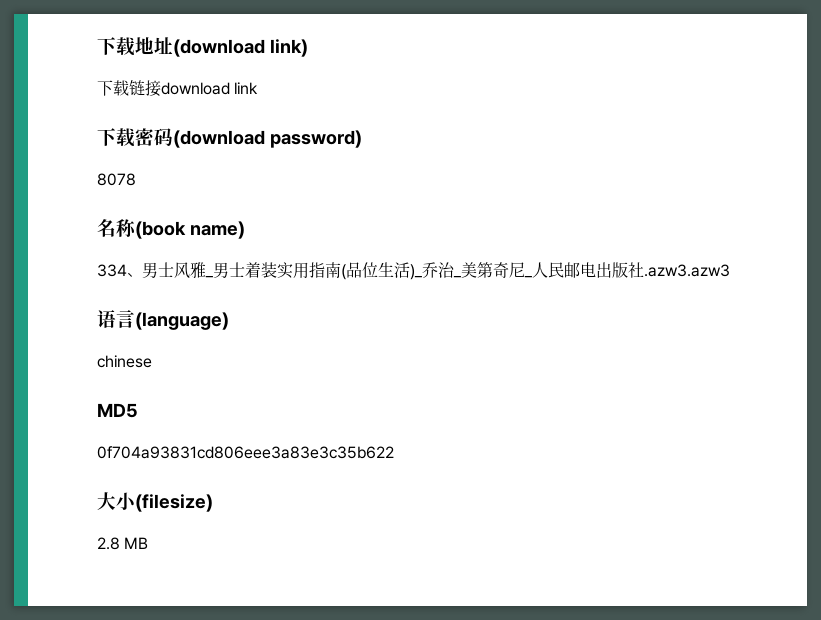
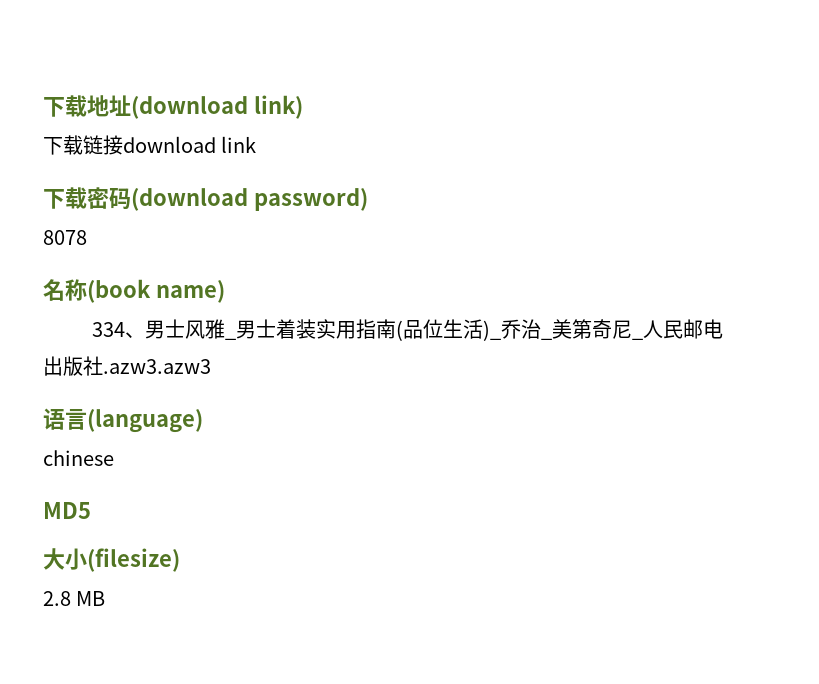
[97,446,394,459] // 0f704a93831cd806eee3a83e3c35b622 -> (91, 510) none

